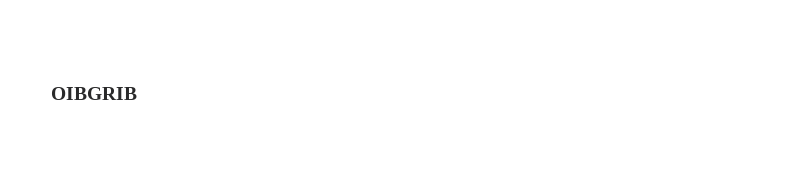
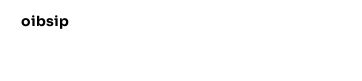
[51,87,137,100] OIBGRIB -> [21,15,69,29] oibsip

